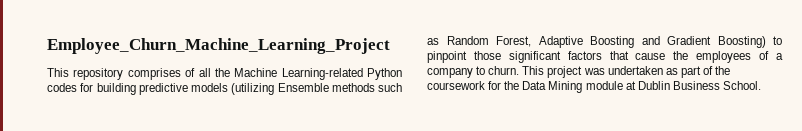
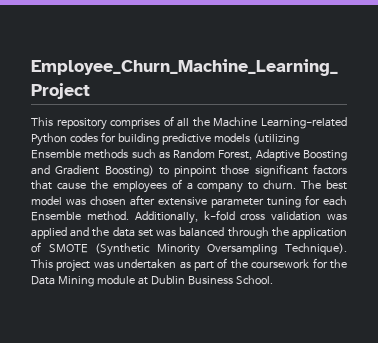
(520, 70) none -> [301,180,347,190] [31,195,347,208] [31,210,348,224] [31,227,347,239] [31,242,347,256] The best model was chosen after extensive parameter tuning for each Ensemble method. Additionally, k-fold cross validation was applied and the data set was balanced through the application of SMOTE (Synthetic Minority Oversampling Technique).

